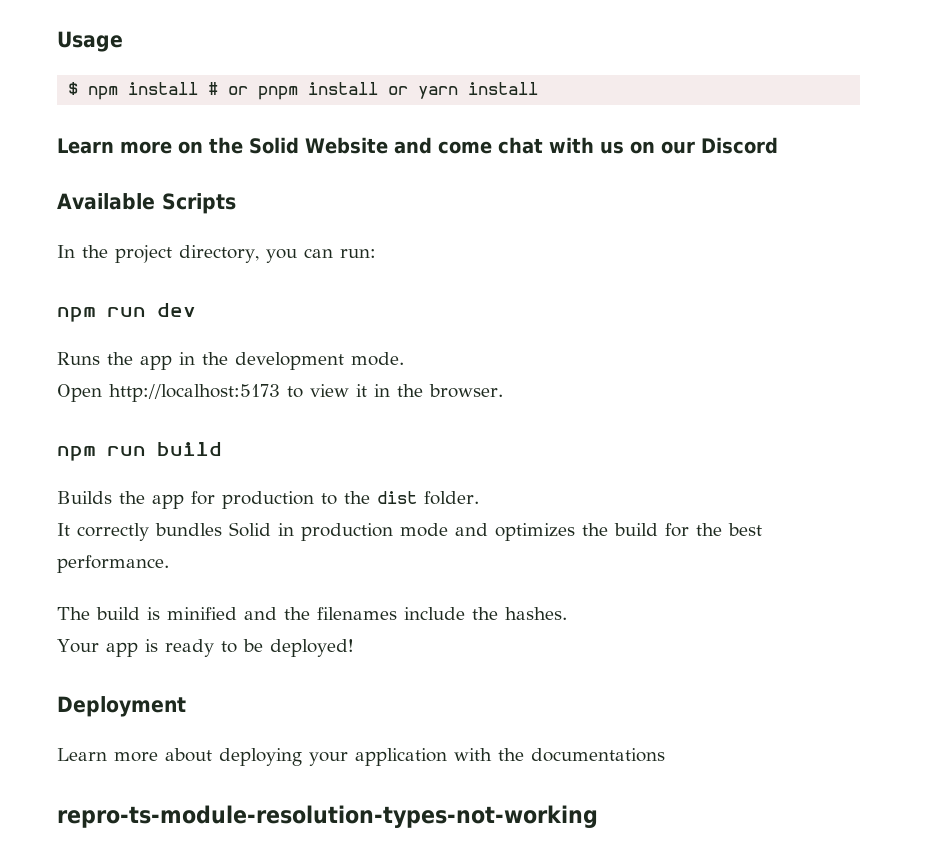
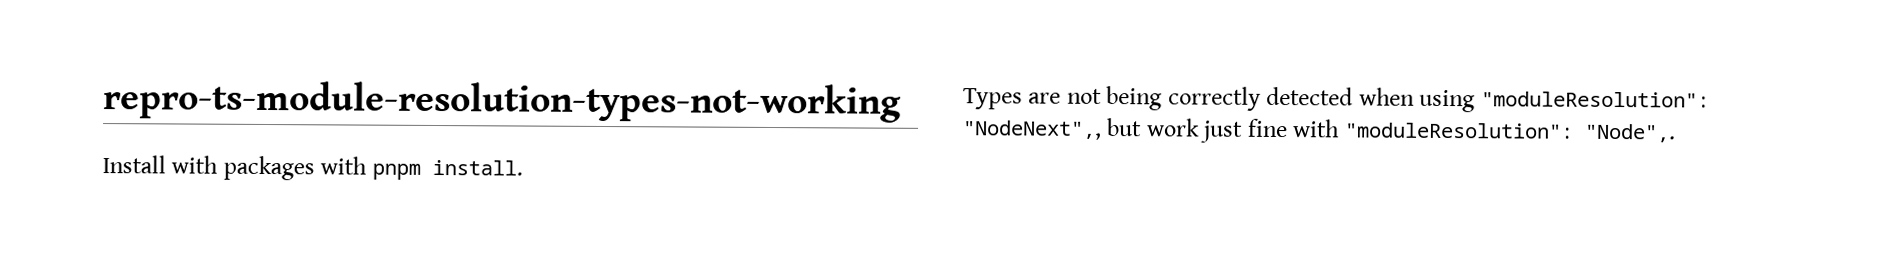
[57,31,123,52] [68,82,539,100] [57,137,778,154] [57,193,236,214] [57,245,376,263] [57,303,196,322] [57,352,404,370] [57,384,503,402] [57,442,222,461] [57,491,479,509] [57,522,762,541] [57,555,169,573] [57,607,567,620] [57,639,354,657] [57,696,186,717] [57,748,665,766] [57,805,598,828] Usage // $ npm install # or pnpm install or yarn install // Learn more on the Solid Website and come chat with us on our Discord // Available Scripts // In the project directory, you can run: // npm run dev // Runs the app in the development mode. // Open http://localhost:5173 to view it in the browser. // npm run build // Builds the app for production to the dist folder. // It correctly bundles Solid in production mode and optimizes the build for the best performance. // The build is minified and the filenames include the hashes. // Your app is ready to be deployed! // Deployment // Learn more about deploying your application with the documentations // repro-ts-module-resolution-types-not-working -> [103,80,902,123] [102,155,523,181] [963,85,1710,113] [962,117,1676,143] repro-ts-module-resolution-types-not-working // Install with packages with pnpm install. // Types are not being correctly detected when using "moduleResolution": "NodeNext",, but work just fine with "moduleResolution": "Node",.

